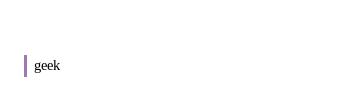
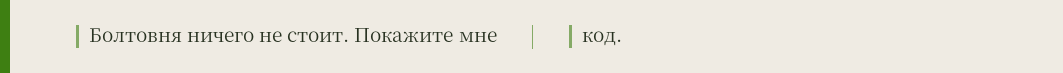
[34,60,62,73] geek -> [88,28,622,46] Болтовня ничего не стоит. Покажите мне код.

